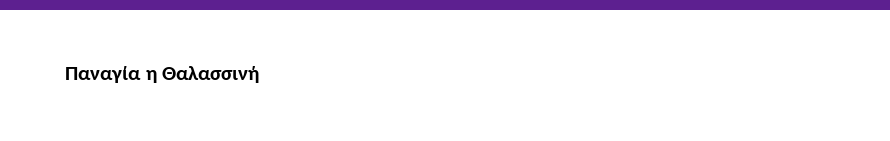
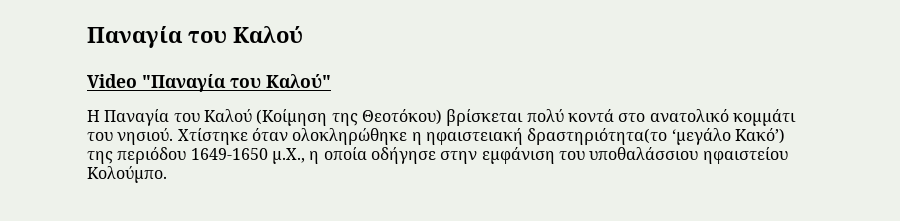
[65,66,260,83] Παναγία η Θαλασσινή -> [87,26,303,48] [87,74,331,92] [87,109,796,126] [87,128,785,145] [87,147,788,164] [87,166,167,183] Παναγία του Καλού // Video "Παναγία του Καλού" // Η Παναγία του Καλού (Κοίμηση της Θεοτόκου) βρίσκεται πολύ κοντά στο ανατολικό κομμάτι του νησιού. Χτίστηκε όταν ολοκληρώθηκε η ηφαιστειακή δραστηριότητα(το ‘μεγάλο Κακό’) της περιόδου 1649-1650 μ.Χ., η οποία οδήγησε στην εμφάνιση του υποθαλάσσιου ηφαιστείου Κολούμπο.

